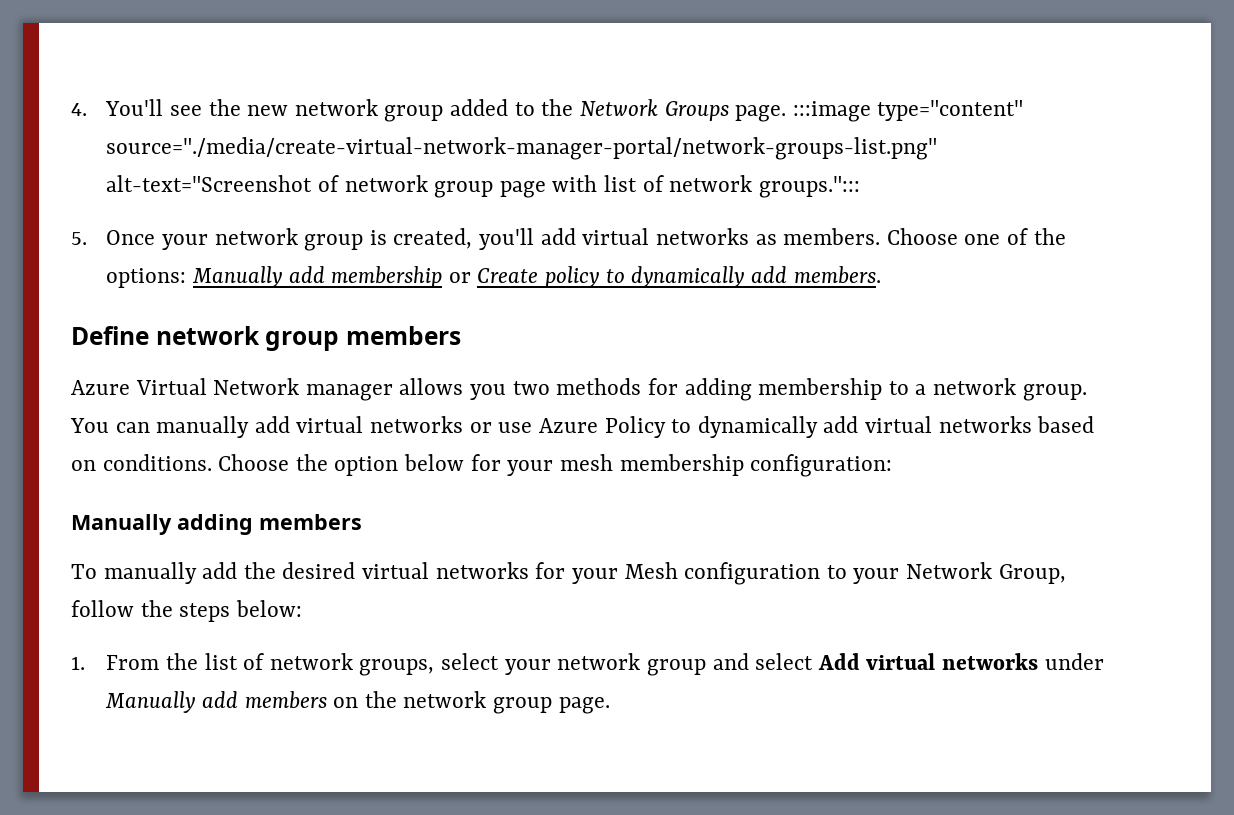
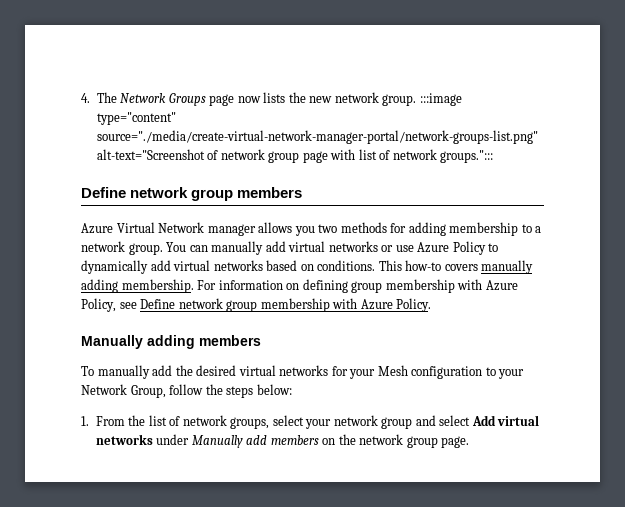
[105,99,787,122] You'll see the new network group added to the Network Groups page. -> [96,92,417,106] The Network Groups page now lists the new network group.
[71,228,1066,251] [106,266,881,288] // 5. Once your network group is created, you'll add virtual networks as members. Choose one of the options: Manually add membership or Create policy to dynamically add members. -> (494, 156) none
[218,454,893,477] Choose the option below for your mesh membership configuration: -> [378,260,534,274] [81,279,518,293] [81,298,432,312] This how-to covers manually adding membership. For information on defining group membership with Azure Policy, see Define network group membership with Azure Policy.

